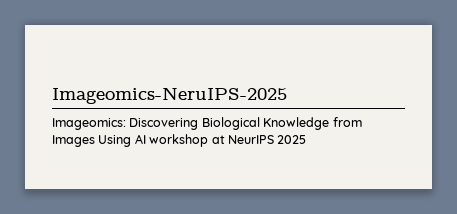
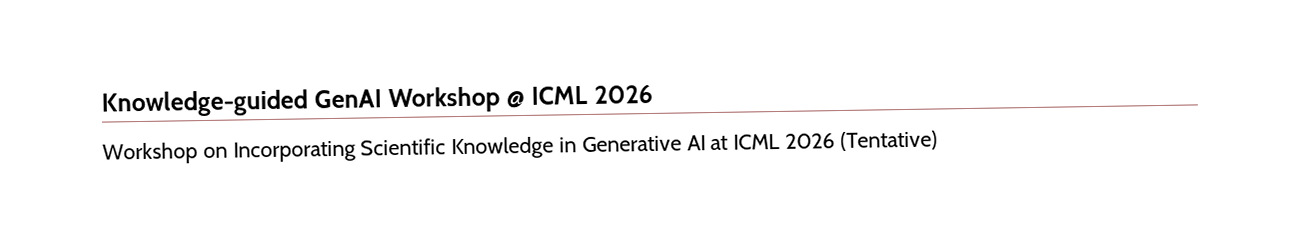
[52,87,287,104] [52,117,362,130] [52,134,307,147] Imageomics-NeruIPS-2025 // Imageomics: Discovering Biological Knowledge from Images Using AI workshop at NeurIPS 2025 -> [101,84,653,118] [102,130,938,165] Knowledge-guided GenAI Workshop @ ICML 2026 // Workshop on Incorporating Scientific Knowledge in Generative AI at ICML 2026 (Tentative)

